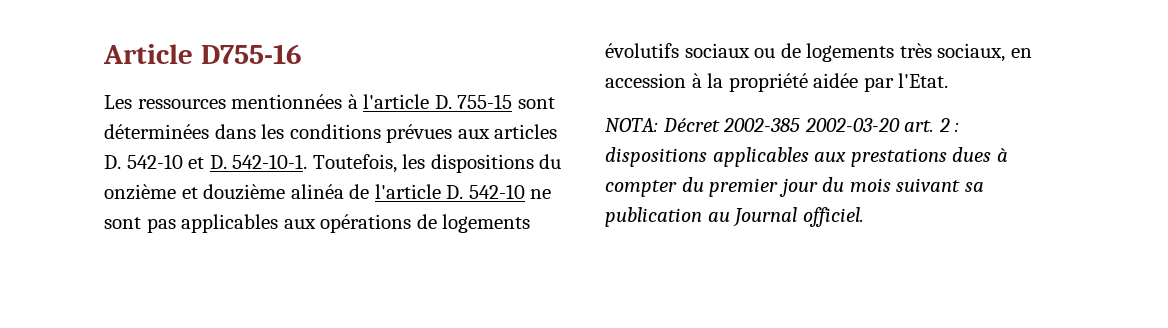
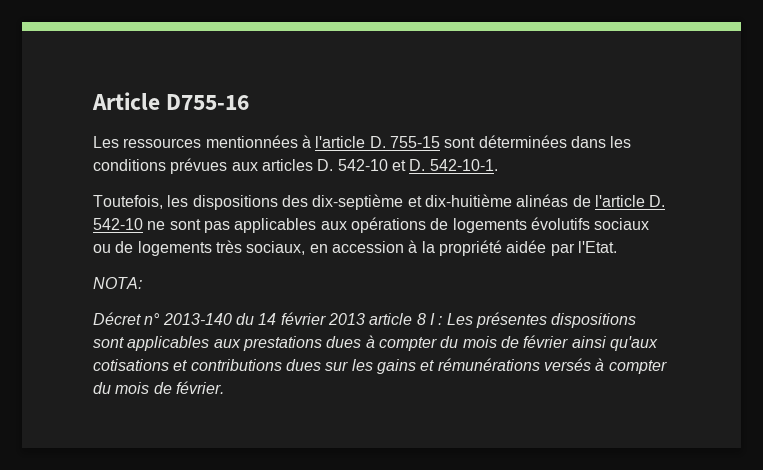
(308, 161) none -> (498, 165) //
[539,154,562,169] [104,184,344,200] du onzième et douzième alinéa -> [281,194,569,210] des dix-septième et dix-huitième alinéas
[662,118,960,132] [605,147,707,167] Décret 2002-385 2002-03-20 art. 2 : dispositions -> [93,312,637,328] [93,337,124,348] // Décret n° 2013-140 du 14 février 2013 article 8 I : Les présentes dispositions sont
[709,177,984,197] [605,207,864,227] premier jour du mois suivant sa publication au Journal officiel. -> [462,335,658,351] [93,358,667,374] [93,381,224,394] mois de février ainsi qu'aux cotisations et contributions dues sur les gains et rémunérations versés à compter du mois de février.

